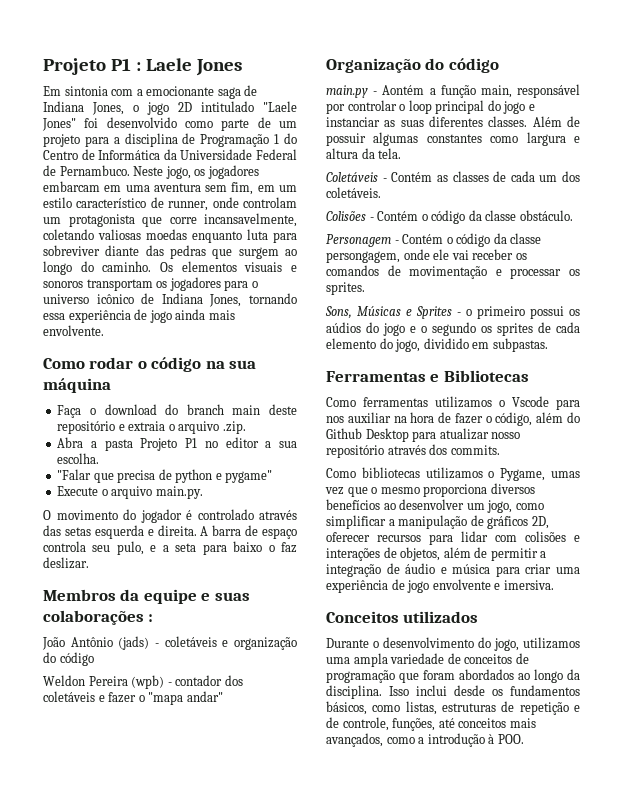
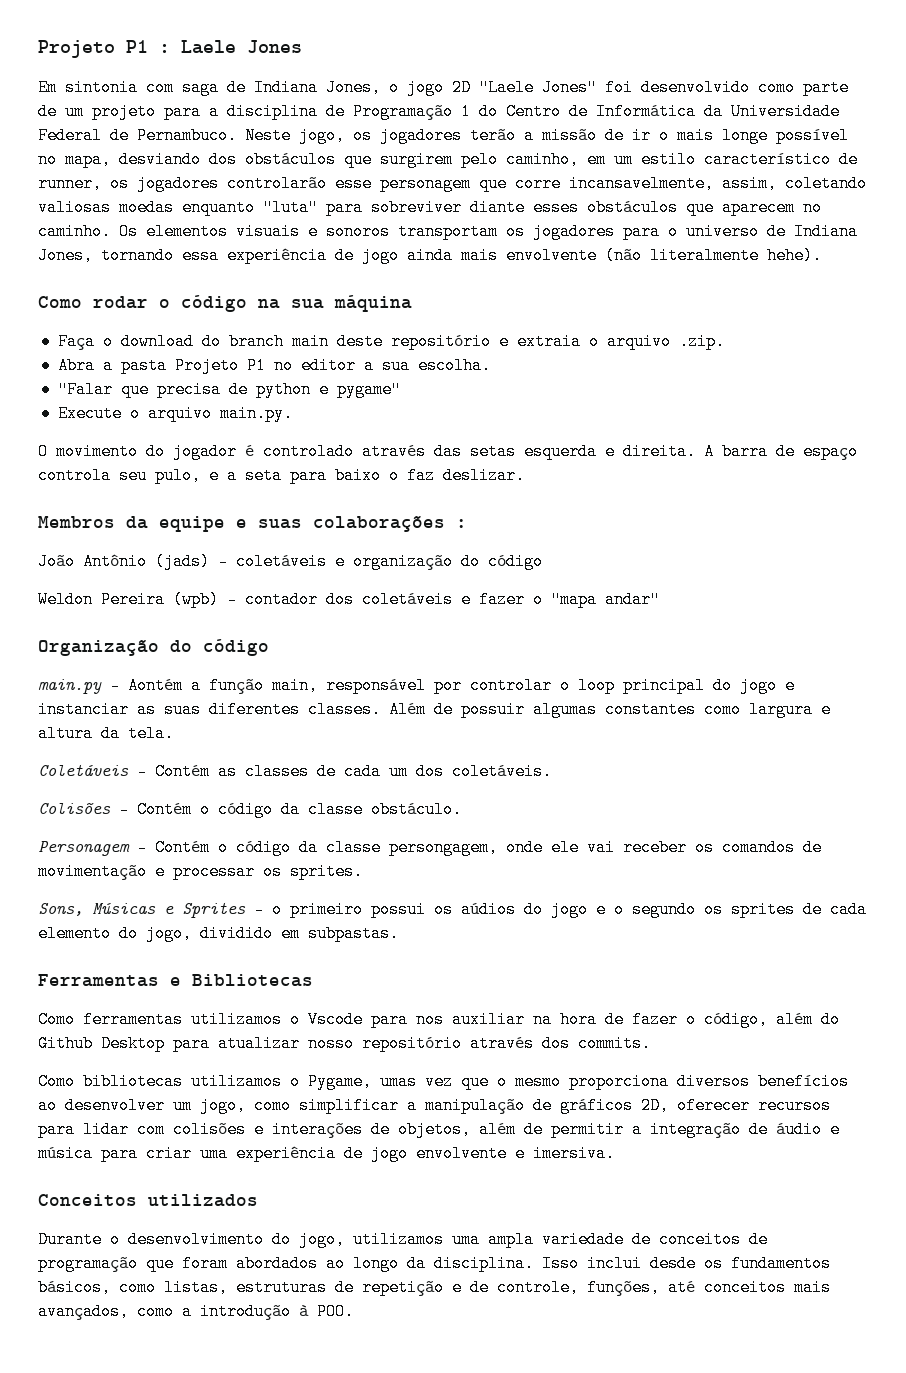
[136,86,215,96] a emocionante -> (174, 87) none
[201,101,254,112] intitulado -> (471, 87) none
[43,181,254,195] embarcam em uma aventura sem fim, -> [470,127,849,144] [38,151,579,168] terão a missão de ir o mais longe possível no mapa, desviando dos obstáculos que surgirem pelo caminho,
[212,197,297,208] [43,214,135,227] onde controlam um protagonista -> [110,175,471,192] os jogadores controlarão esse personagem
(297, 220) none -> [722,175,777,192] assim,
[247,229,268,240] luta -> [263,199,318,216] "luta"
[145,245,297,259] [43,261,94,275] das pedras que surgem ao longo do -> [533,199,822,216] esses obstáculos que aparecem no
[96,294,134,304] icônico -> (759, 231) none
[43,325,104,336] envolvente. -> [506,247,822,264] envolvente (não literalmente hehe).

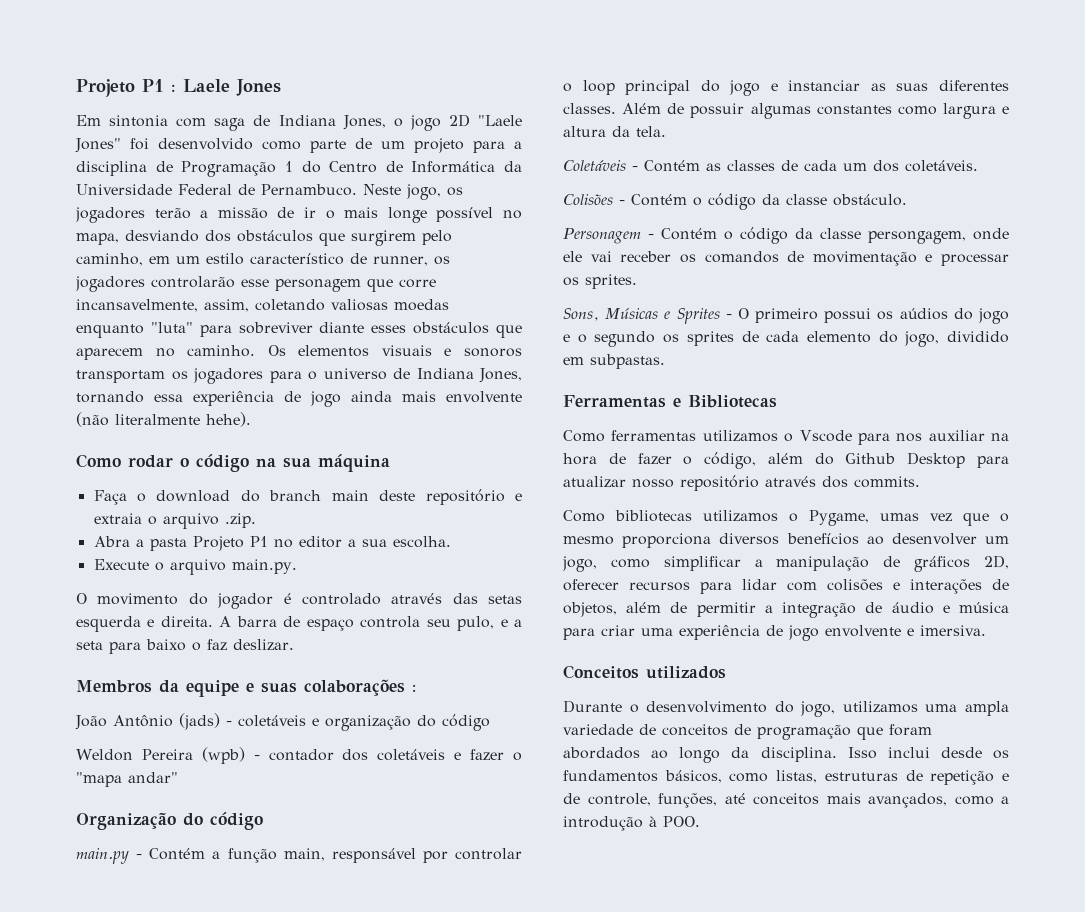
[57,381,401,398] // "Falar que precisa de python e pygame" -> (451, 542) none
[128,677,183,694] Aontém -> [149,848,206,860] Contém
[272,901,282,918] o -> [737,308,749,319] O

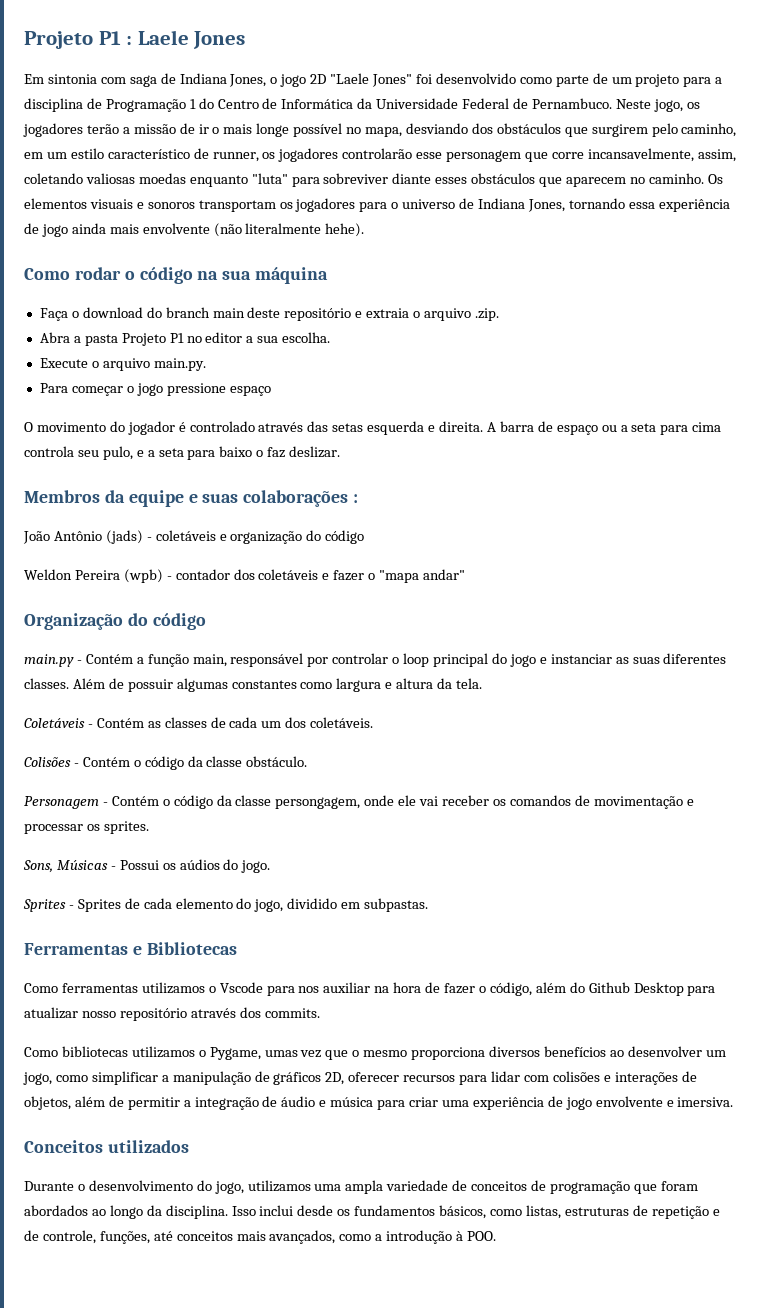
(297, 566) none -> [39,383,271,396] // Para começar o jogo pressione espaço
(354, 625) none -> [601,422,722,435] ou a seta para cima
[664,308,1009,324] [563,331,734,347] e Sprites - O primeiro possui os aúdios do jogo e o segundo os sprites -> [110,859,271,873] [23,899,121,912] - Possui os aúdios do jogo. // Sprites - Sprites

